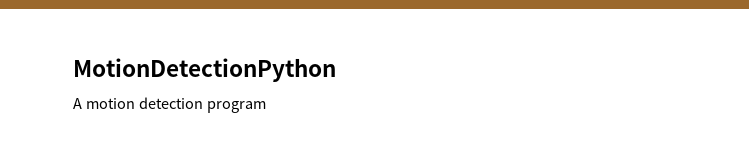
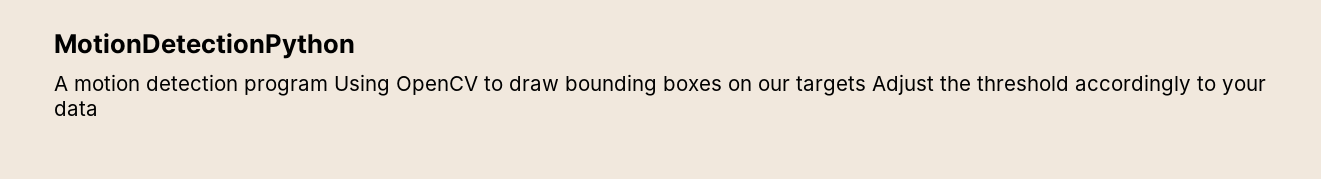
(266, 107) none -> [334,74,1266,96] [54,101,98,116] Using OpenCV to draw bounding boxes on our targets Adjust the threshold accordingly to your data

